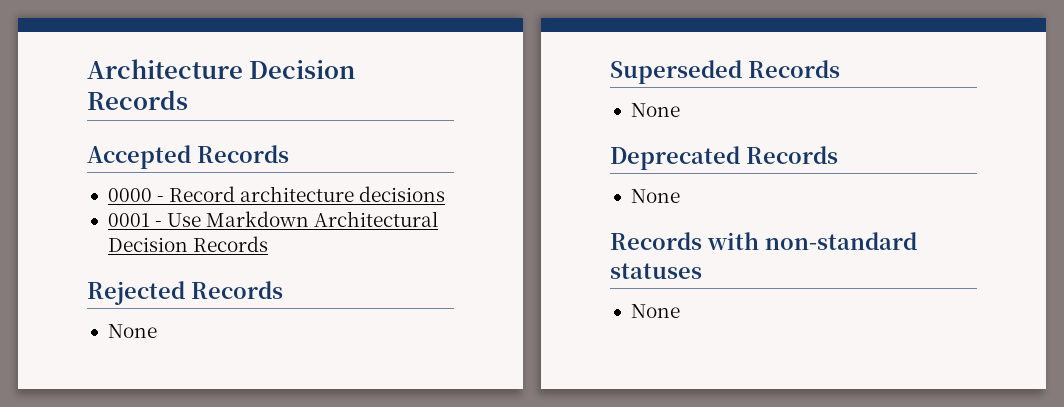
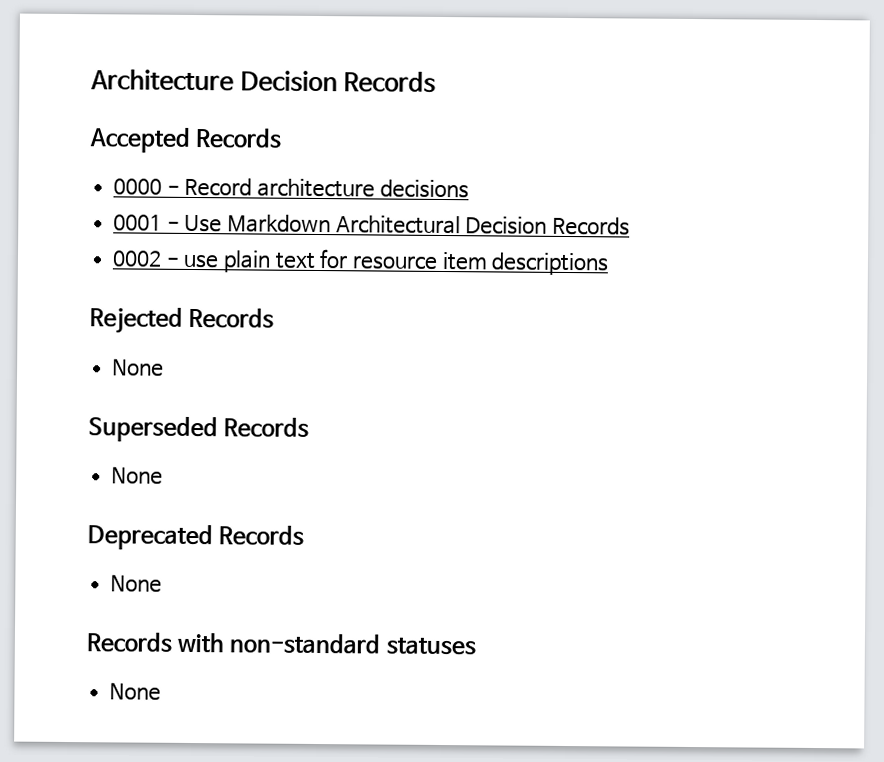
(269, 244) none -> [112,249,610,276] // 0002 - use plain text for resource item descriptions

